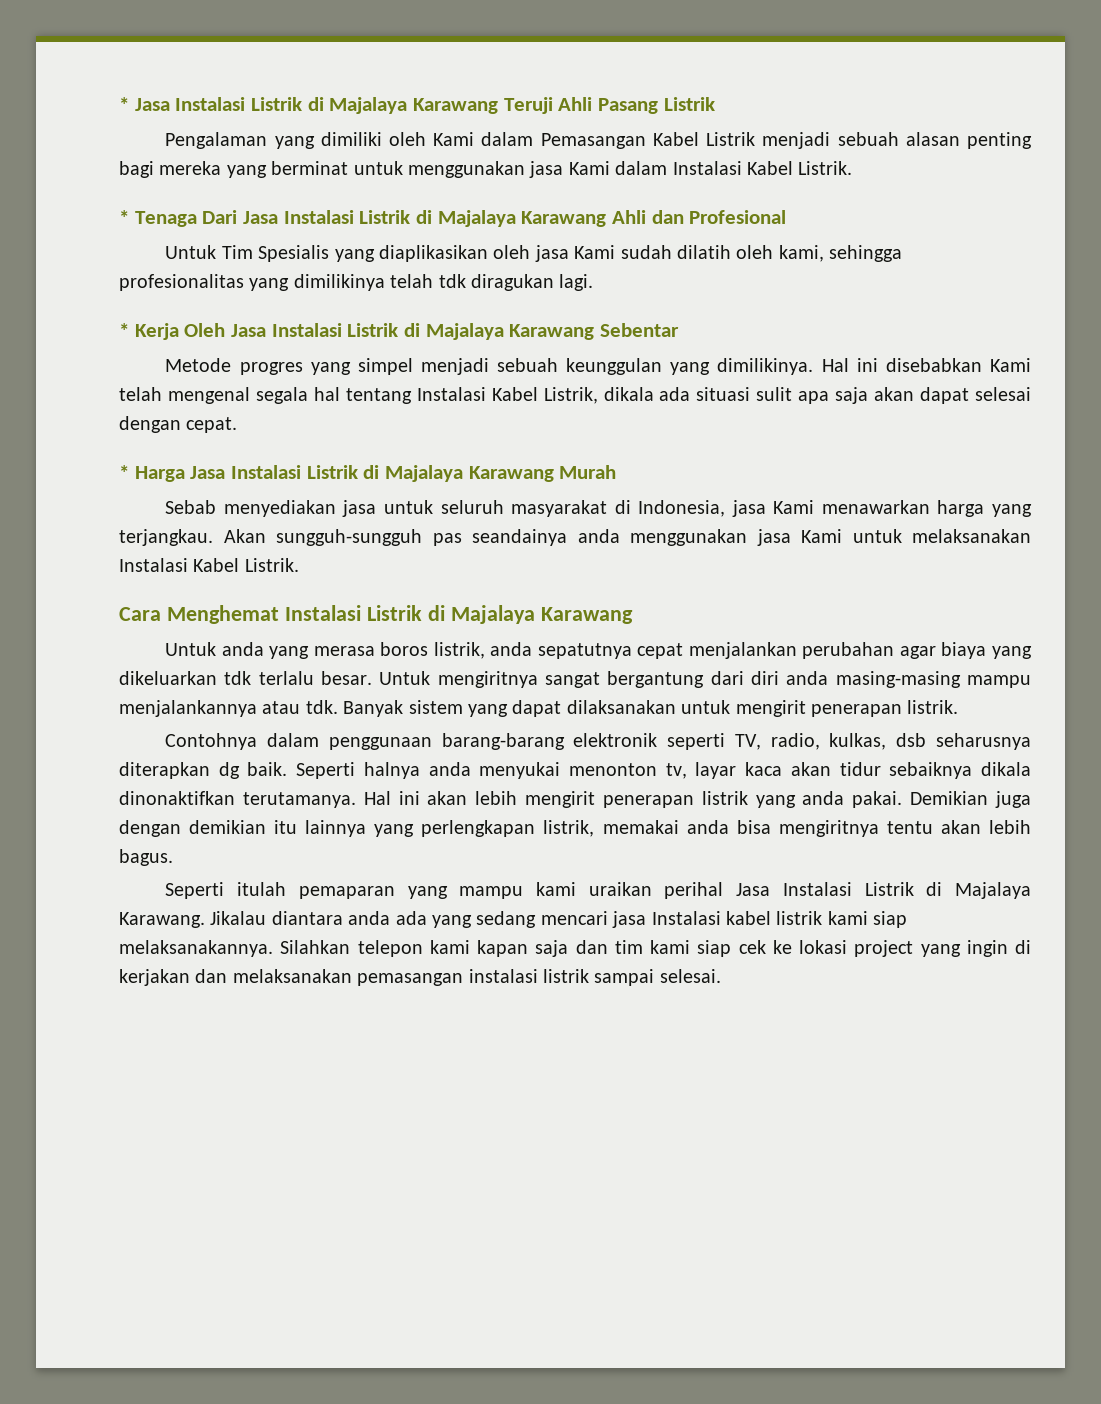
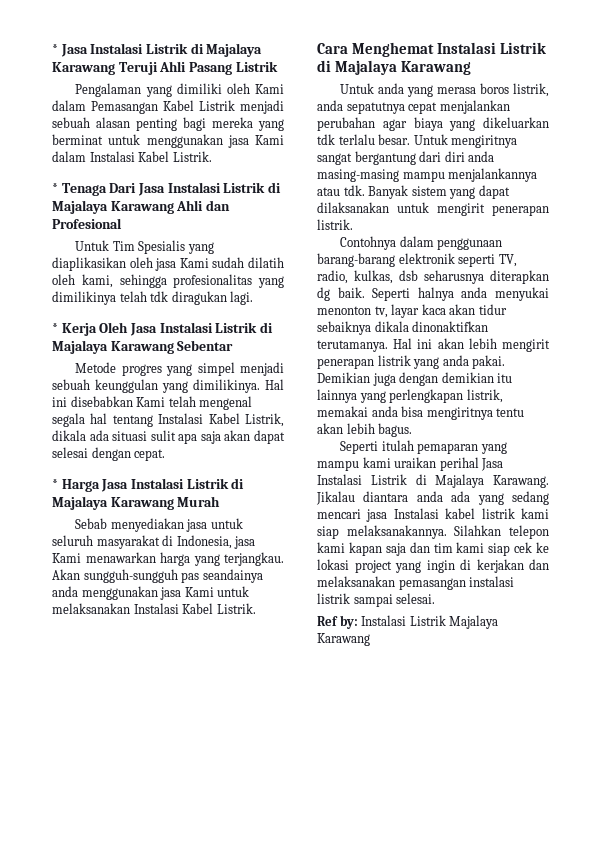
(721, 976) none -> [317,615,499,629] [317,633,370,646] // Ref by: Instalasi Listrik Majalaya Karawang

